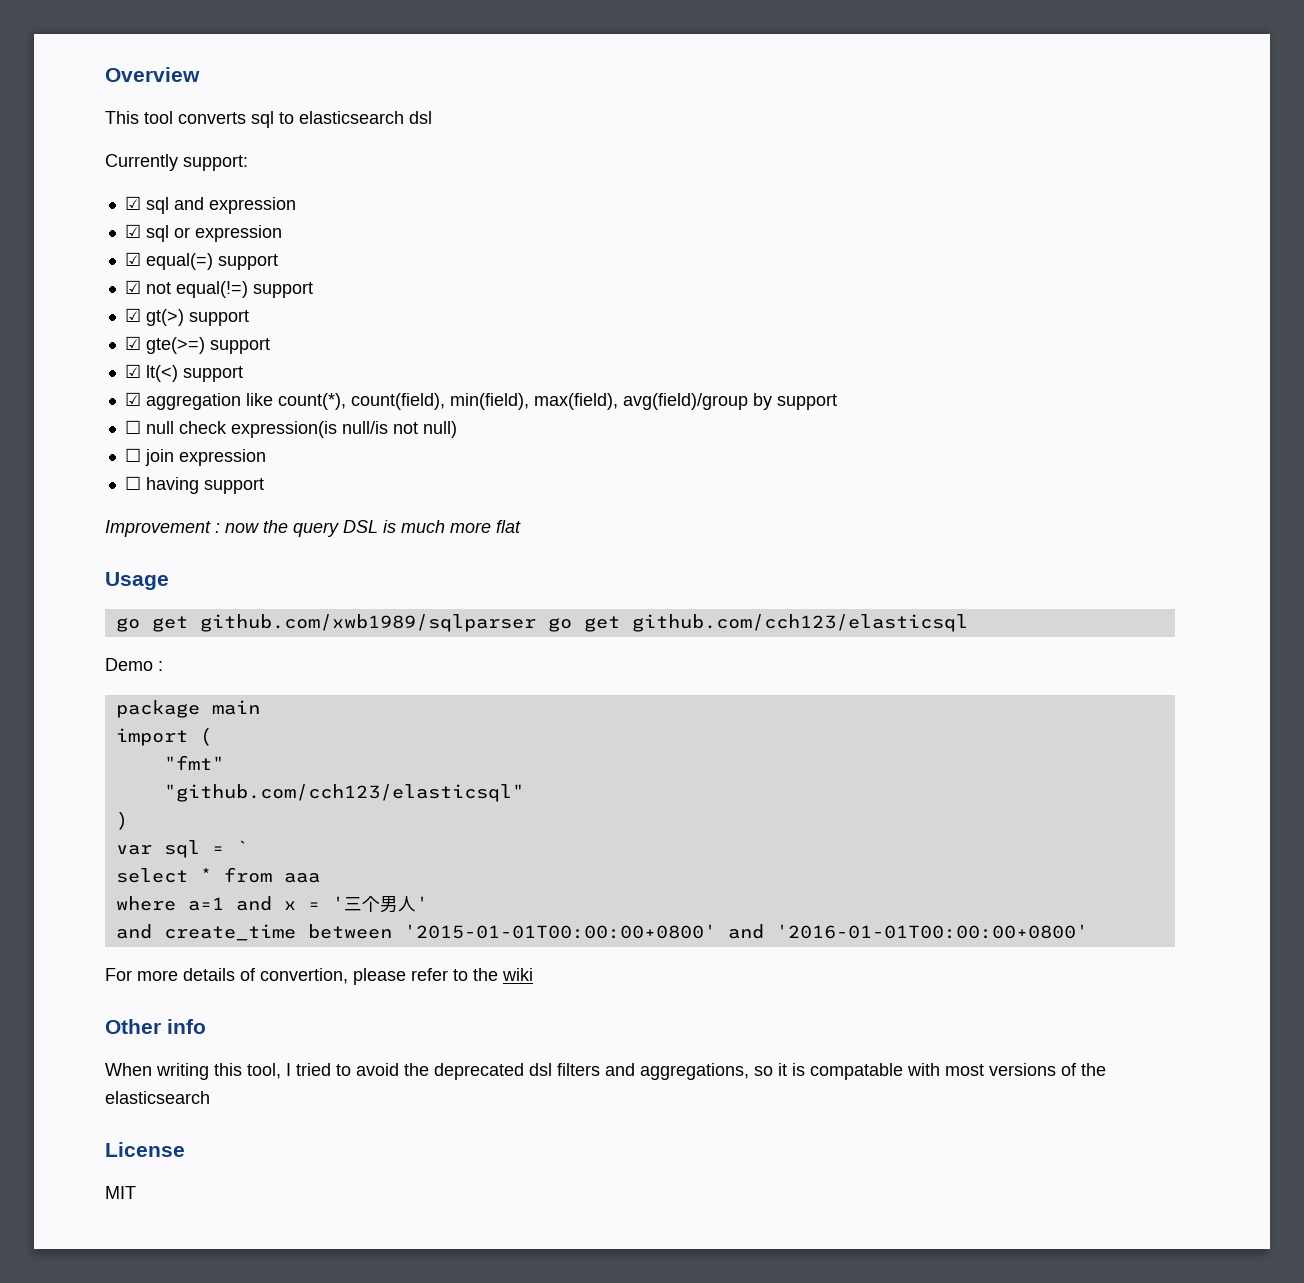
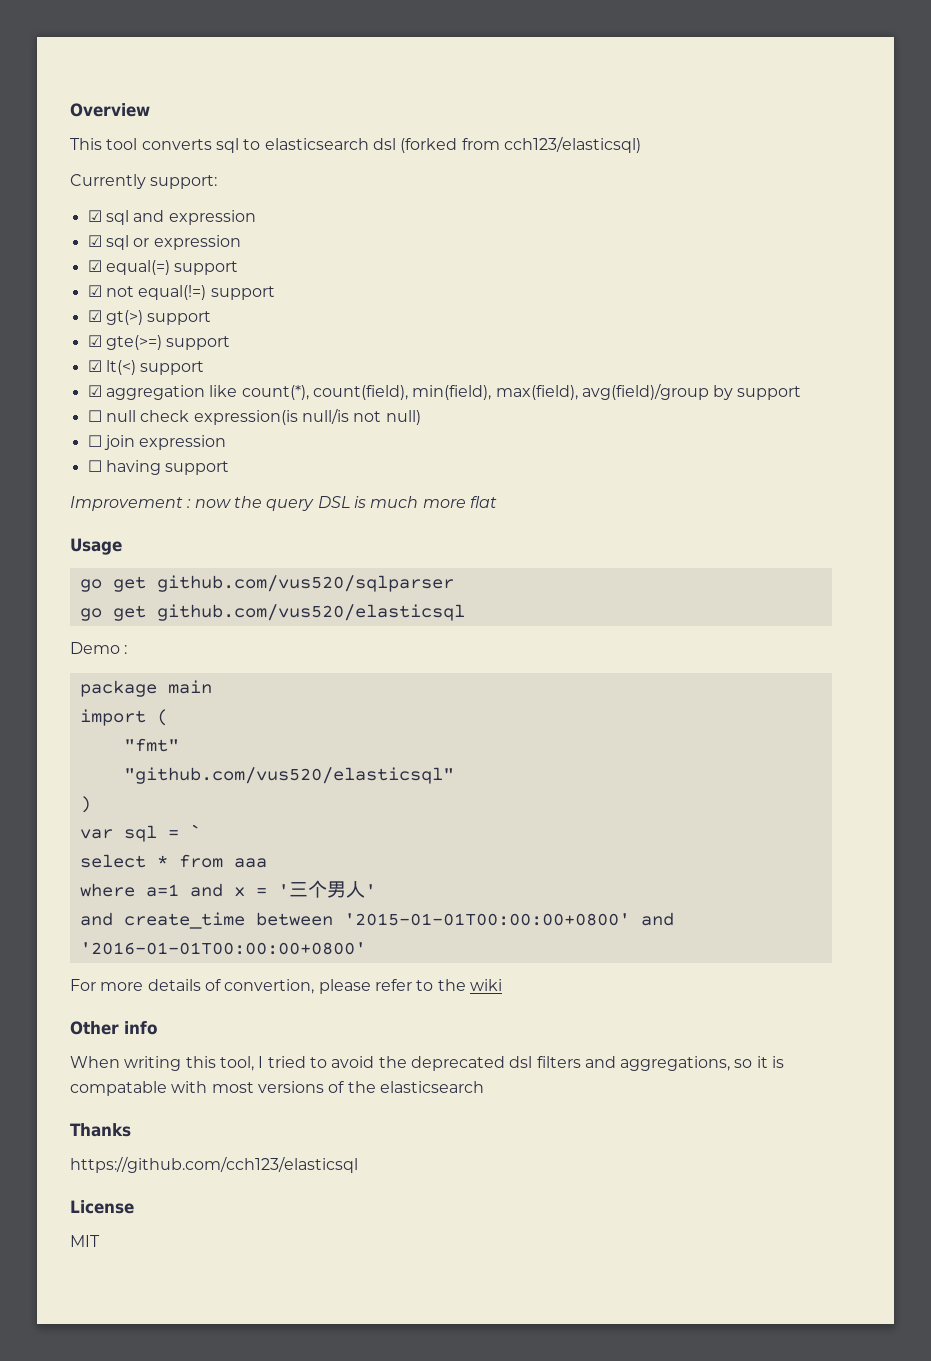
(432, 117) none -> [400,136,641,153] (forked from cch123/elasticsql)
[199,614,968,632] github.com/xwb1989/sqlparser go get github.com/cch123/elasticsql -> [156,575,454,592] [79,604,465,621] github.com/vus520/sqlparser // go get github.com/vus520/elasticsql
[163,784,524,802] "github.com/cch123/elasticsql" -> [123,767,454,784] "github.com/vus520/elasticsql"
(210, 1097) none -> [70,1123,131,1137] [70,1156,358,1173] // Thanks // https://github.com/cch123/elasticsql

